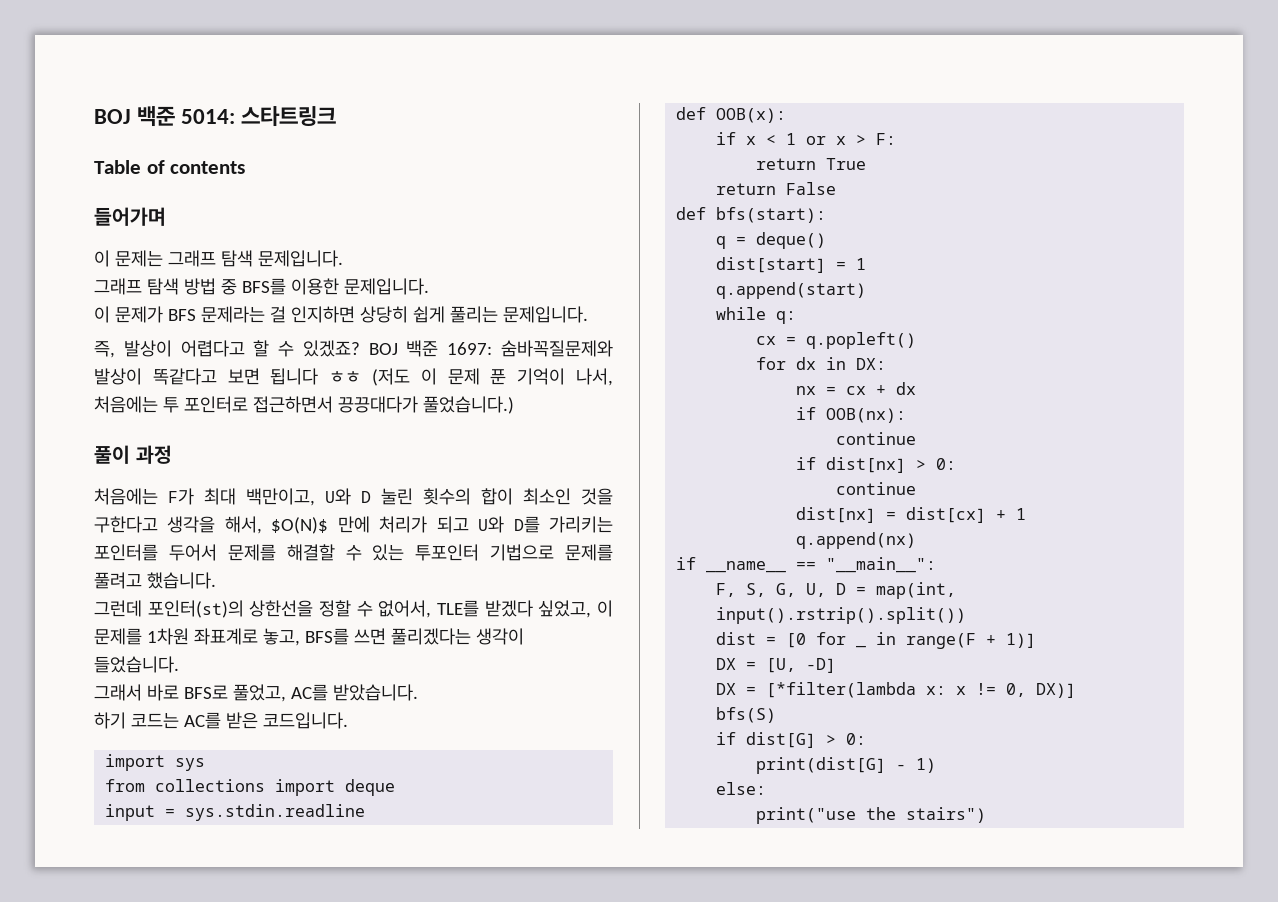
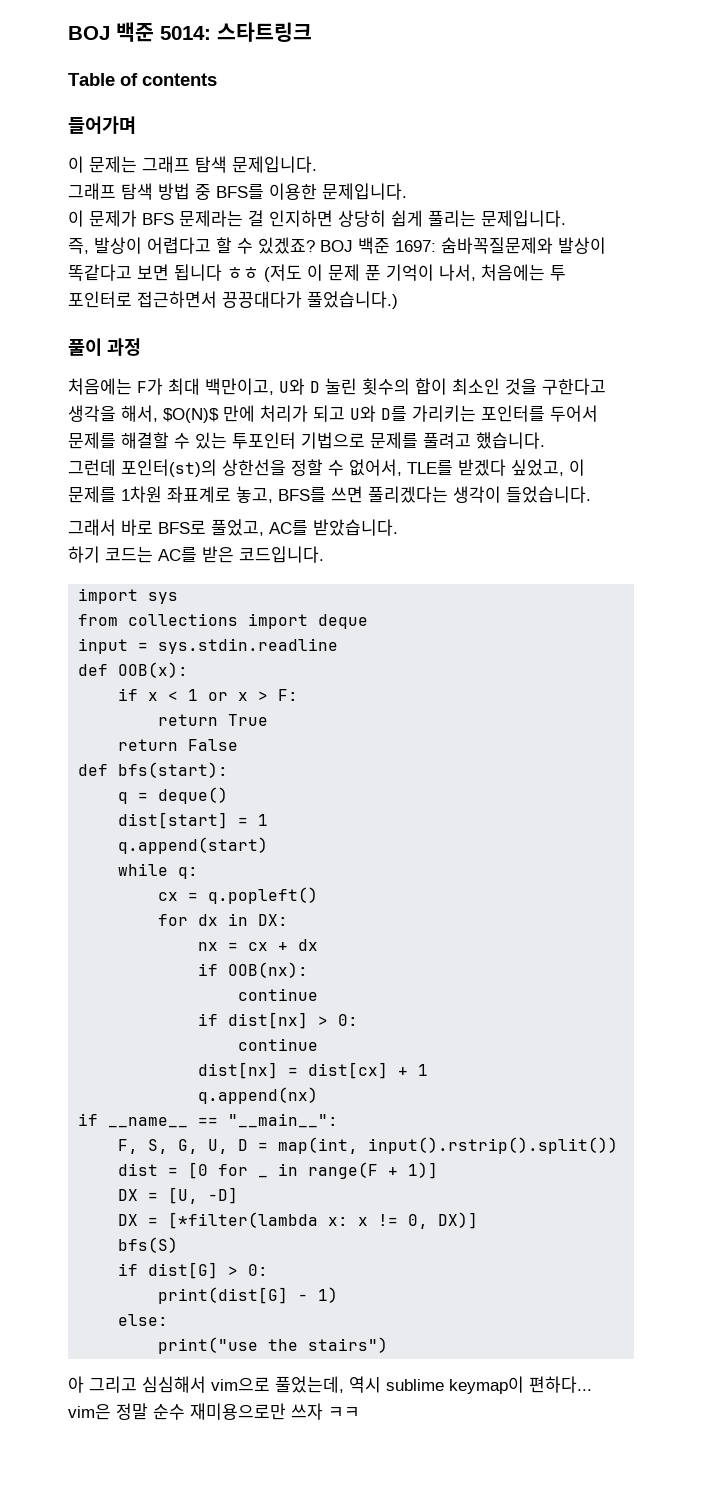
(987, 815) none -> [68,1376,592,1394] [68,1403,360,1420] // 아 그리고 심심해서 vim으로 풀었는데, 역시 sublime keymap이 편하다... vim은 정말 순수 재미용으로만 쓰자 ㅋㅋ

